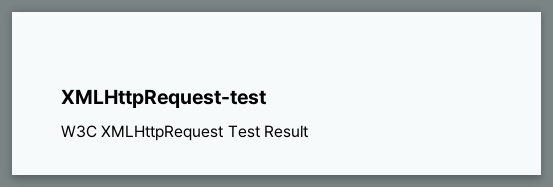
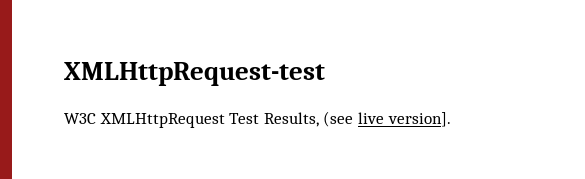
[263,125,308,138] Result -> [263,111,451,127] Results, (see live version].

